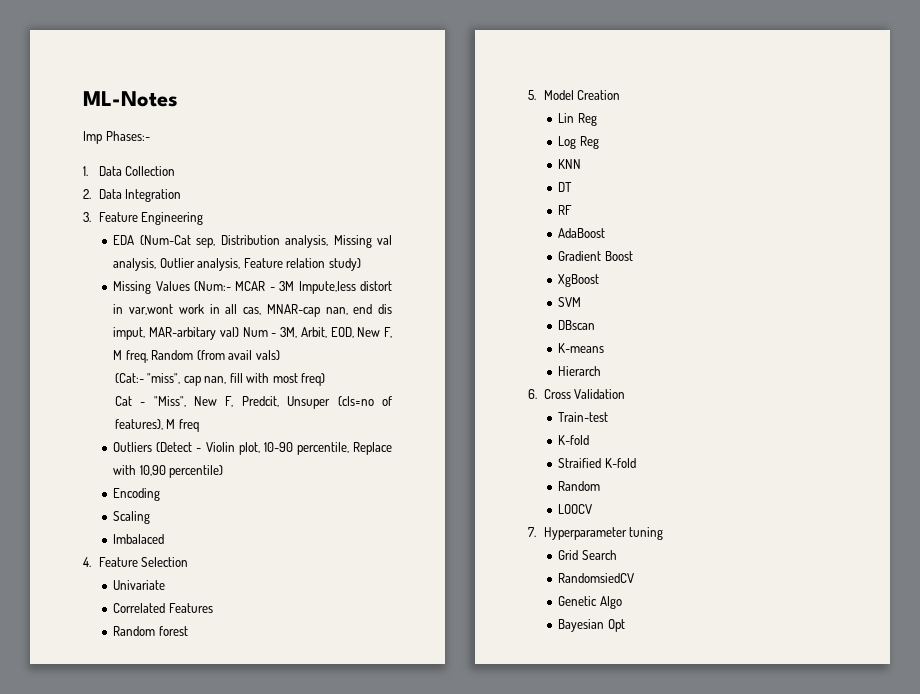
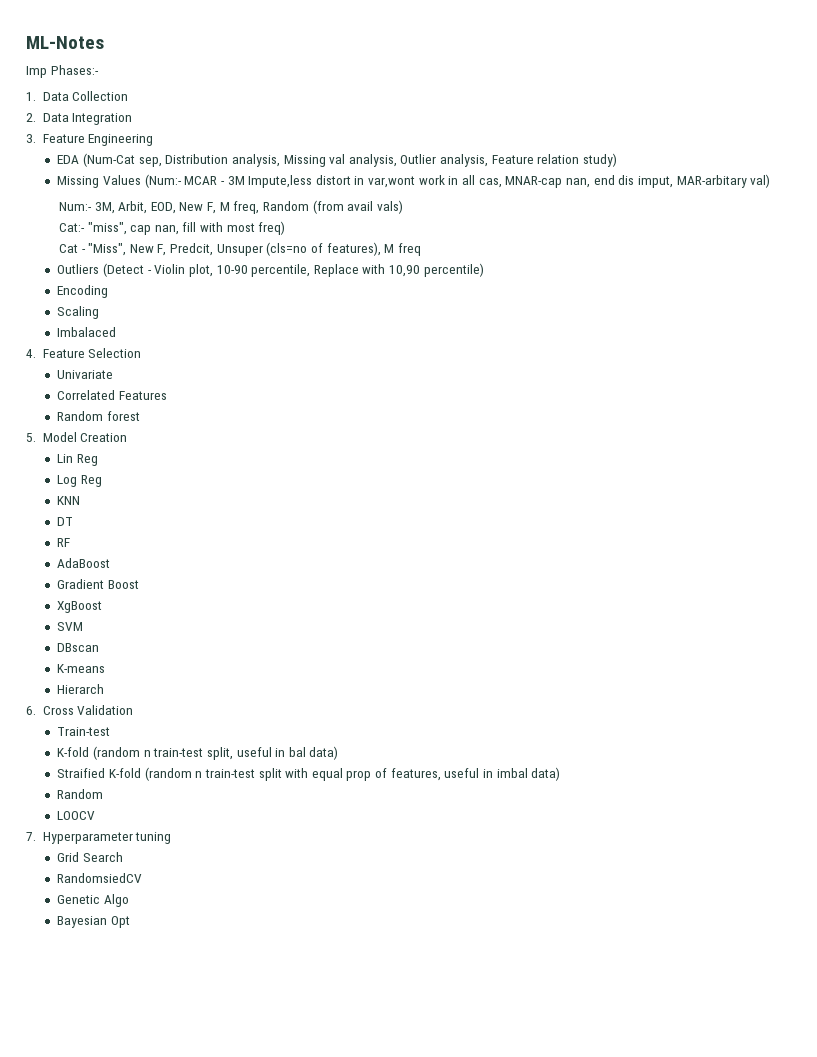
[242,327,277,337] Num - -> [58,202,92,211] // Num:-
[114,373,144,383] (Cat:- -> [58,223,85,232] Cat:-
[558,458,636,468] // Straified K-fold -> [92,746,339,760] [57,767,561,781] (random n train-test split, useful in bal data) // Straified K-fold (random n train-test split with equal prop of features, useful in imbal data)

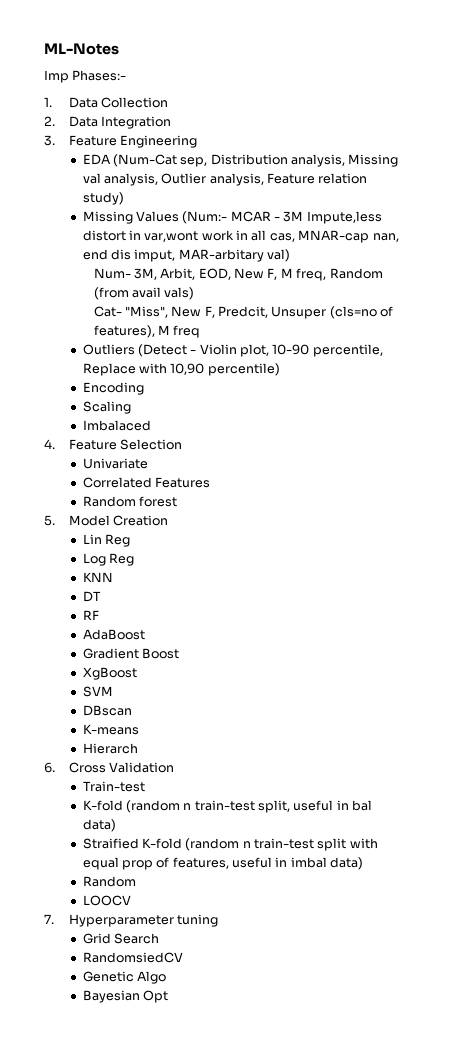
[58,202,92,211] Num:- -> [93,268,131,279] Num-
[58,221,286,235] [58,244,86,253] Cat:- "miss", cap nan, fill with most freq) // Cat - -> [93,306,122,317] Cat-

